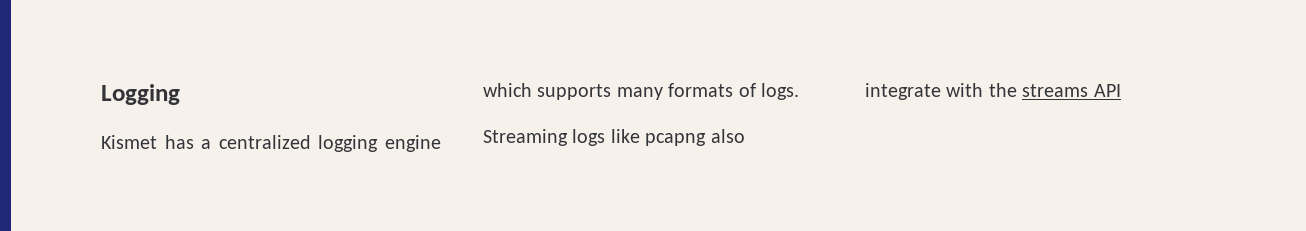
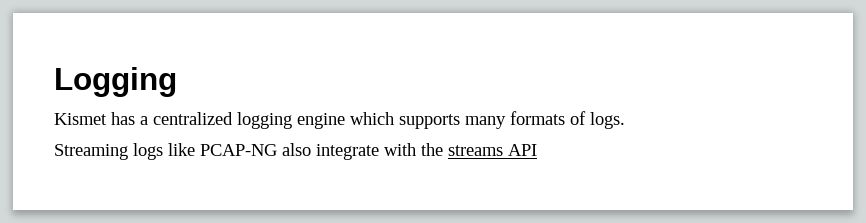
[645,133,707,146] pcapng -> [200,144,277,156] PCAP-NG

